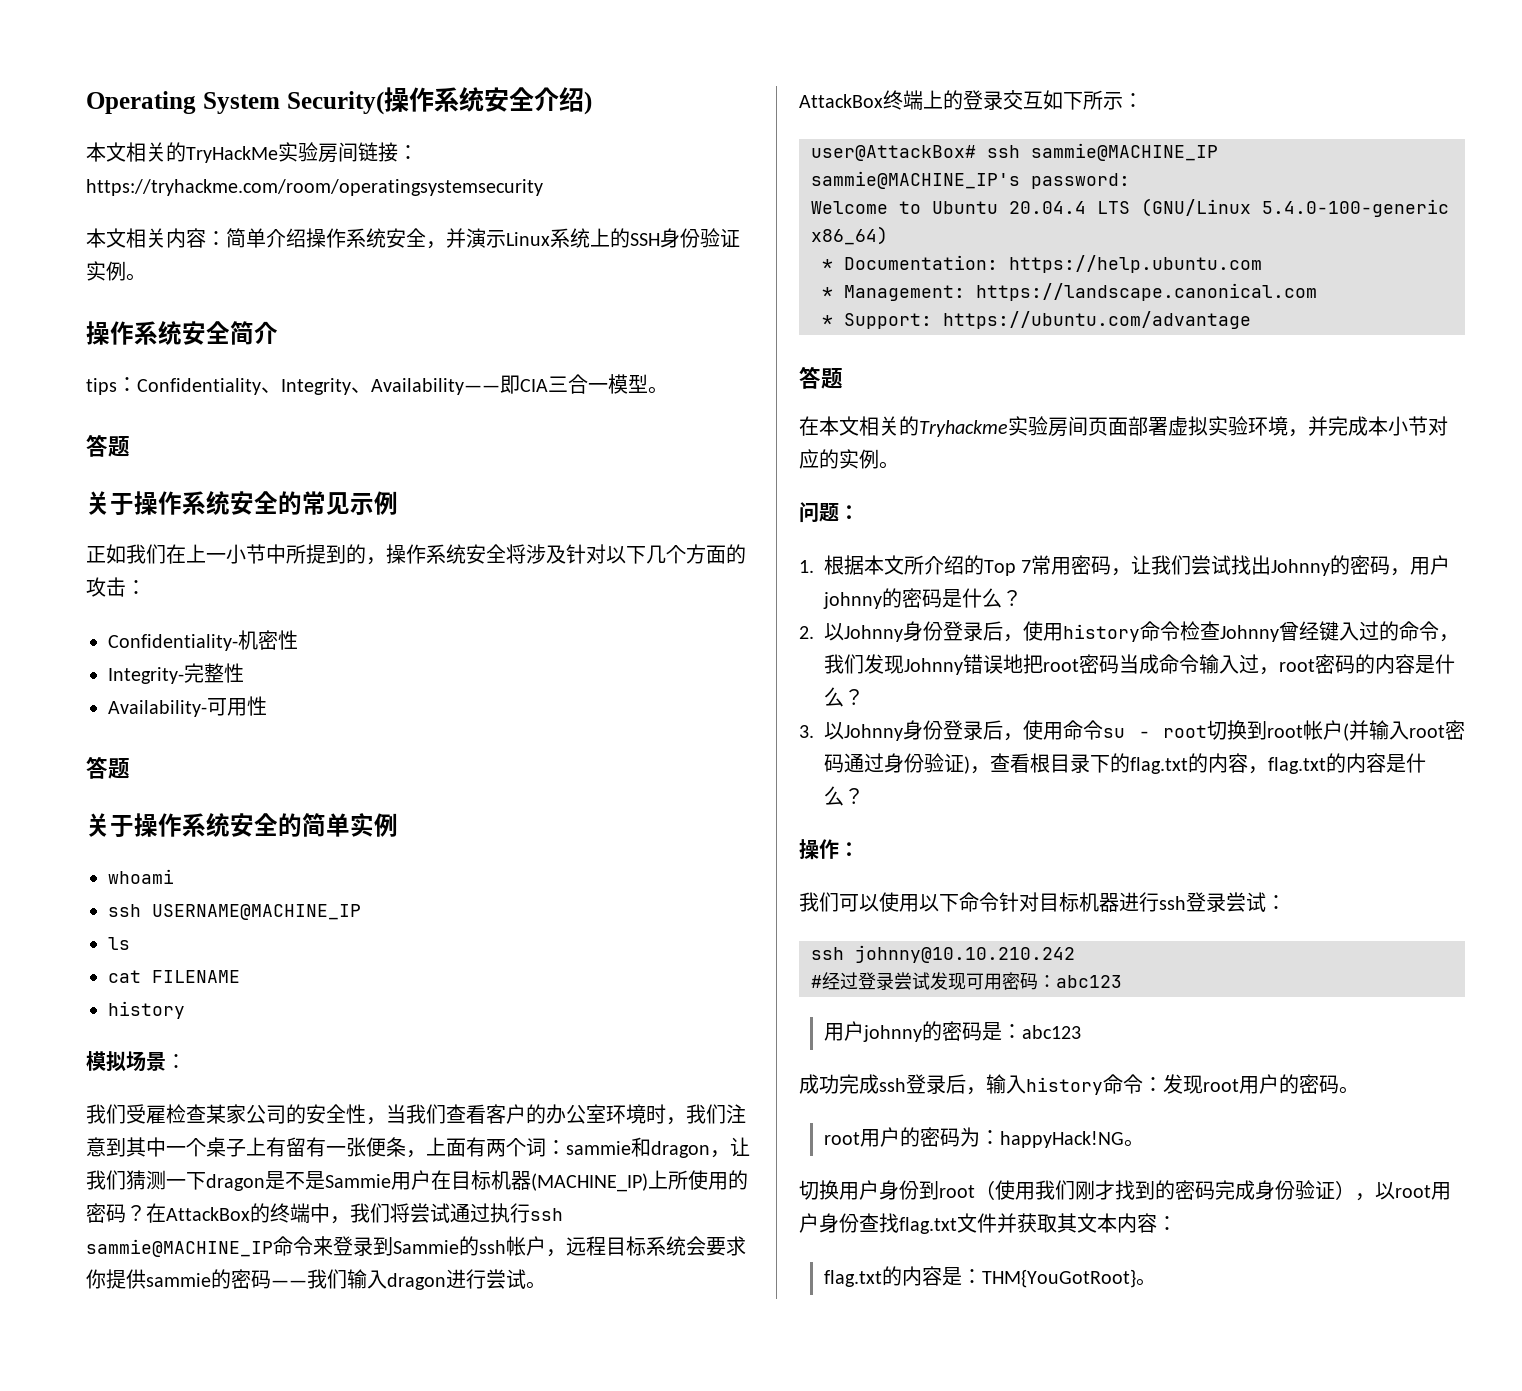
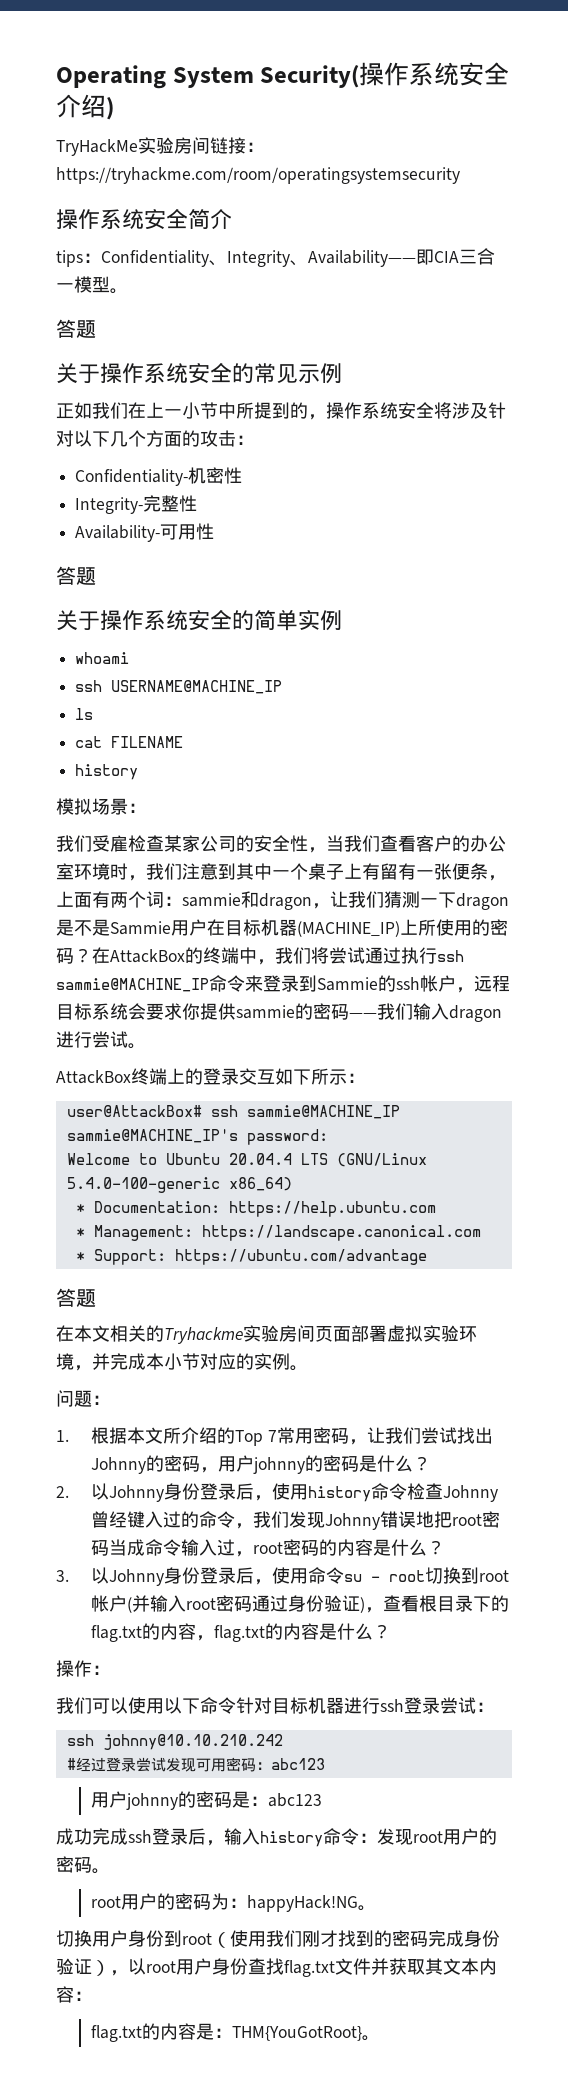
[86,142,186,162] 本文相关的 -> (114, 108) none
[86,228,740,249] [86,261,146,281] // 本文相关内容：简单介绍操作系统安全，并演示Linux系统上的SSH身份验证实例。 -> (460, 175) none

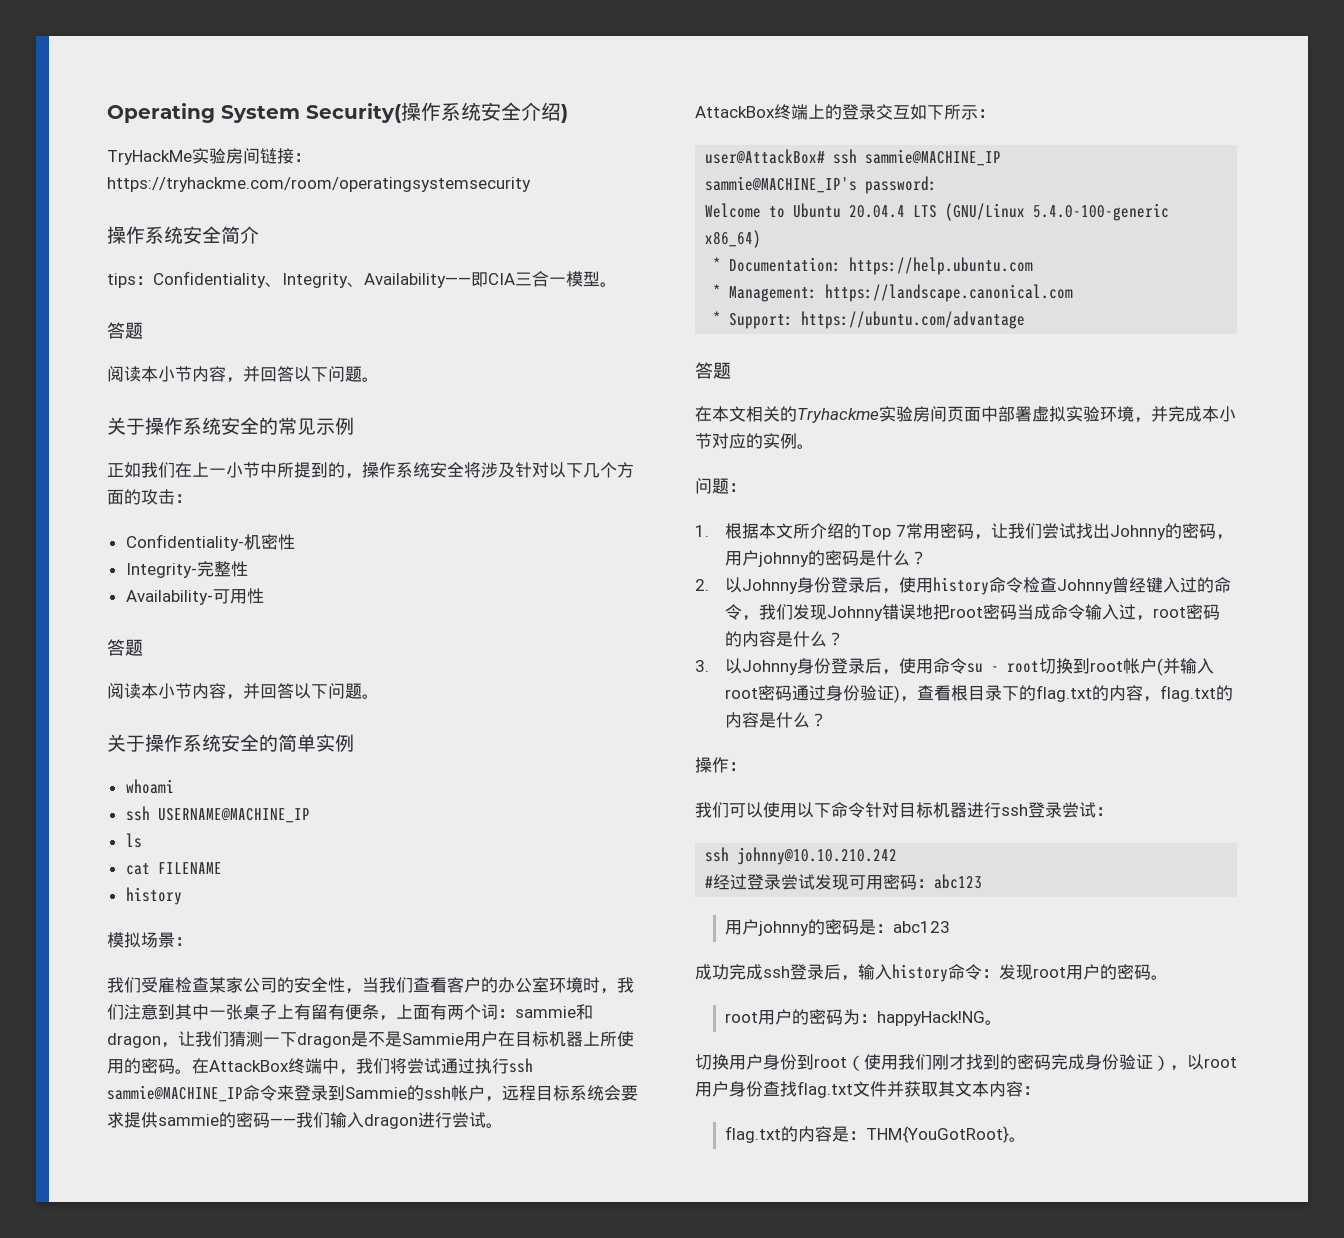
(96, 329) none -> [107,366,379,383] // 阅读本小节内容，并回答以下问题。
(96, 576) none -> [107,683,379,700] // 阅读本小节内容，并回答以下问题。
[290,863,308,880] 个 -> [226,1004,243,1020] 张
[416,863,452,880] 一张 -> (345, 1012) none
[297,921,400,937] (MACHINE_IP) -> (583, 1039) none
[74,947,203,964] ？在AttackBox的 -> [175,1058,289,1074] 。在AttackBox
[182,1003,200,1020] 你 -> (124, 1120) none
(351, 1334) none -> [981,406,998,422] 中

